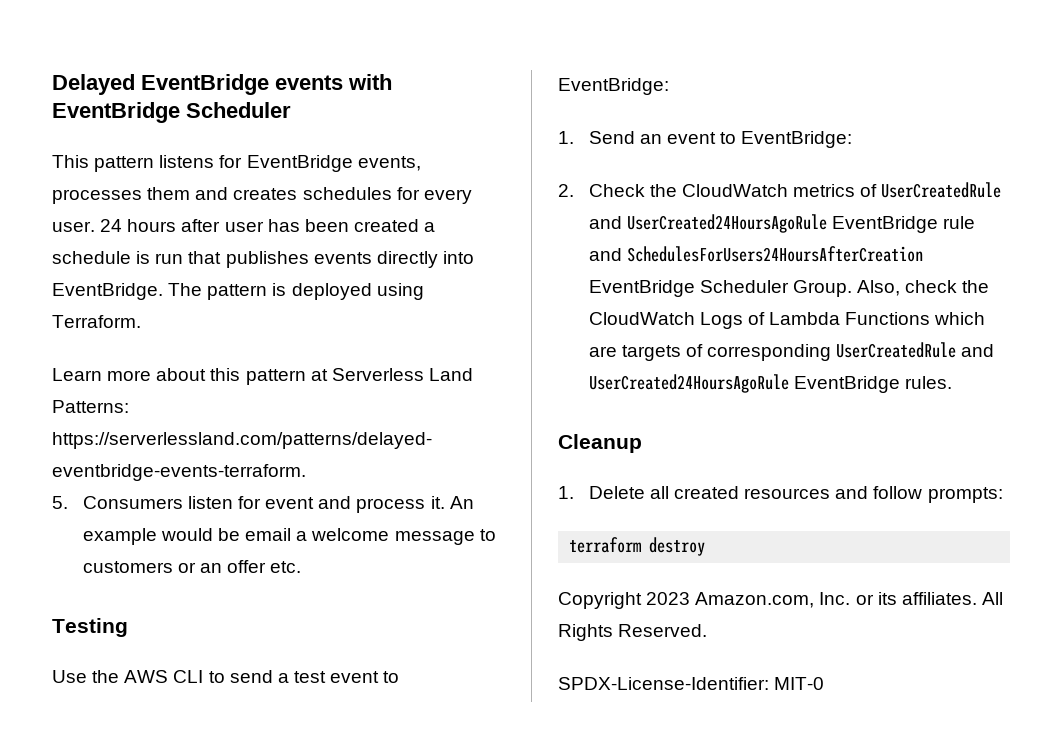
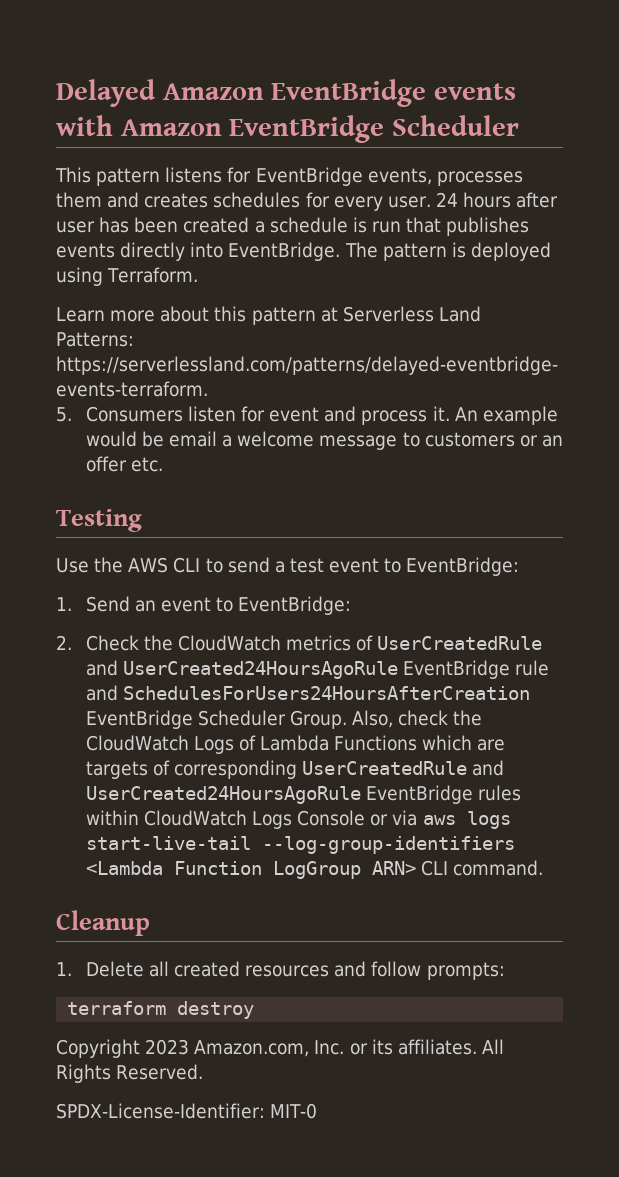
(135, 84) none -> [162,83,264,100] Amazon
(392, 82) none -> [120,119,222,136] Amazon
[904,376,952,389] rules. -> [477,785,521,801] [85,810,511,829] [85,836,515,854] [85,860,543,879] rules within CloudWatch Logs Console or via aws logs start-live-tail --log-group-identifiers <Lambda Function LogGroup ARN> CLI command.

